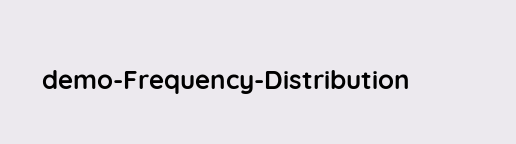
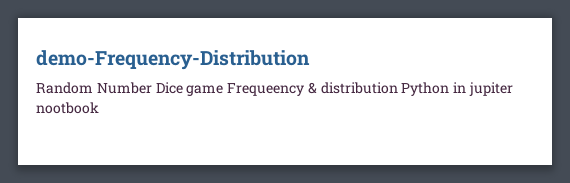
(410, 82) none -> [36,82,514,96] [36,102,99,114] // Random Number Dice game Frequeency & distribution Python in jupiter nootbook

